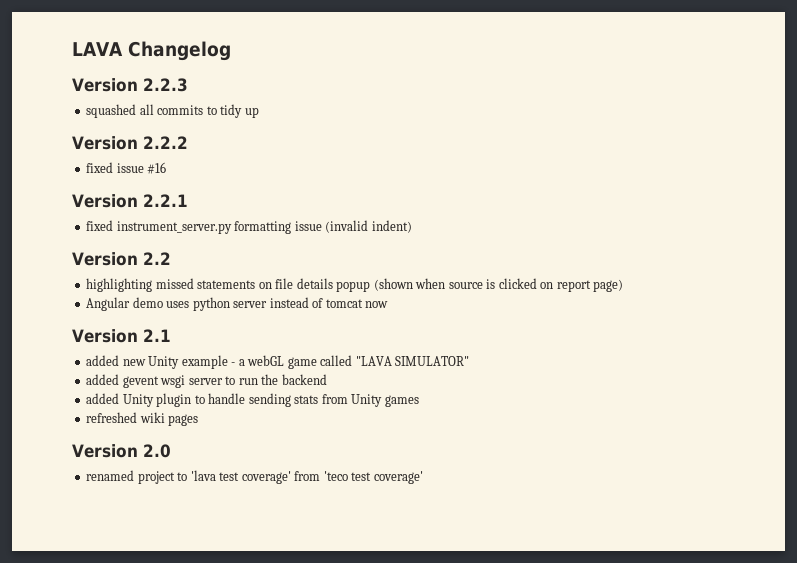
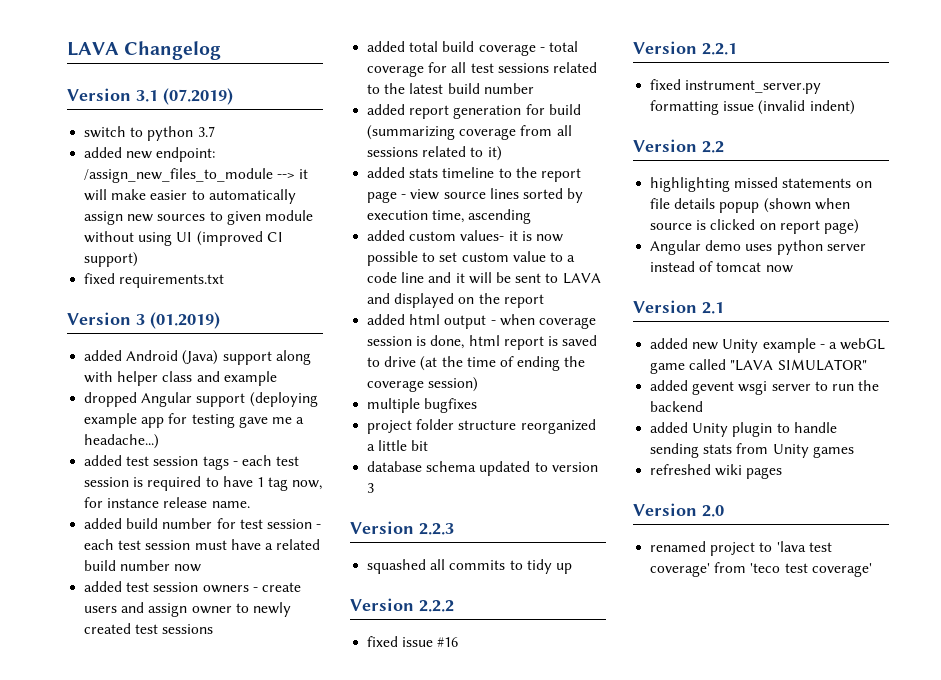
(231, 51) none -> [67,88,233,105] [84,126,215,141] [84,147,216,162] [84,168,309,183] [84,189,296,204] [84,210,313,225] [84,231,283,246] [84,252,139,267] [84,273,225,288] [67,312,220,329] [84,350,311,365] [84,371,277,386] [84,392,318,407] [84,413,305,428] [84,434,160,449] [84,455,300,470] [84,476,323,491] [84,497,250,508] [84,518,322,529] [84,539,321,550] [84,560,202,572] [84,581,301,593] [84,602,291,617] [84,623,214,634] [367,41,578,56] [367,62,597,77] [367,83,534,94] [367,104,581,119] [367,125,572,140] [367,146,502,161] [367,167,581,182] [367,188,584,203] [367,209,532,224] [367,230,563,242] [367,251,576,266] [367,272,601,284] [367,293,544,308] [367,314,596,329] [367,335,598,350] [367,356,586,371] [367,377,479,392] [367,398,478,413] [367,419,596,434] [367,440,429,451] [367,461,598,476] [367,483,375,493] // Version 3.1 (07.2019) // switch to python 3.7 // added new endpoint: /assign_new_files_to_module --> it will make easier to automatically assign new sources to given module without using UI (improved CI support) // fixed requirements.txt // Version 3 (01.2019) // added Android (Java) support along with helper class and example // dropped Angular support (deploying example app for testing gave me a headache...) // added test session tags - each test session is required to have 1 tag now, for instance release name. // added build number for test session - each test session must have a related build number now // added test session owners - create users and assign owner to newly created test sessions // added total build coverage - total coverage for all test sessions related to the latest build number // added report generation for build (summarizing coverage from all sessions related to it) // added stats timeline to the report page - view source lines sorted by execution time, ascending // added custom values- it is now possible to set custom value to a code line and it will be sent to LAVA and displayed on the report // added html output - when coverage session is done, html report is saved to drive (at the time of ending the coverage session) // multiple bugfixes // project folder structure reorganized a little bit // database schema updated to version 3

